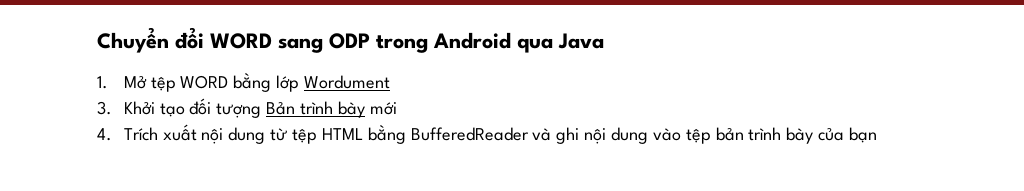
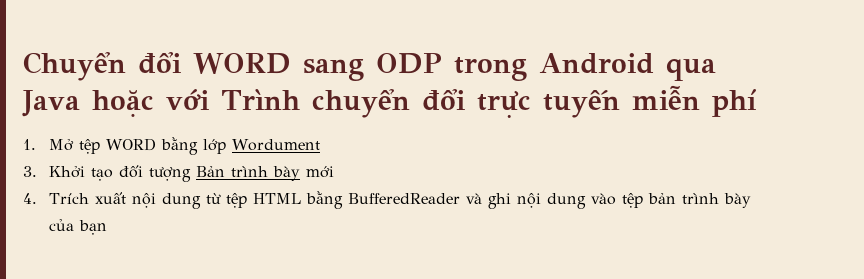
(604, 41) none -> [91,85,757,118] hoặc với Trình chuyển đổi trực tuyến miễn phí

